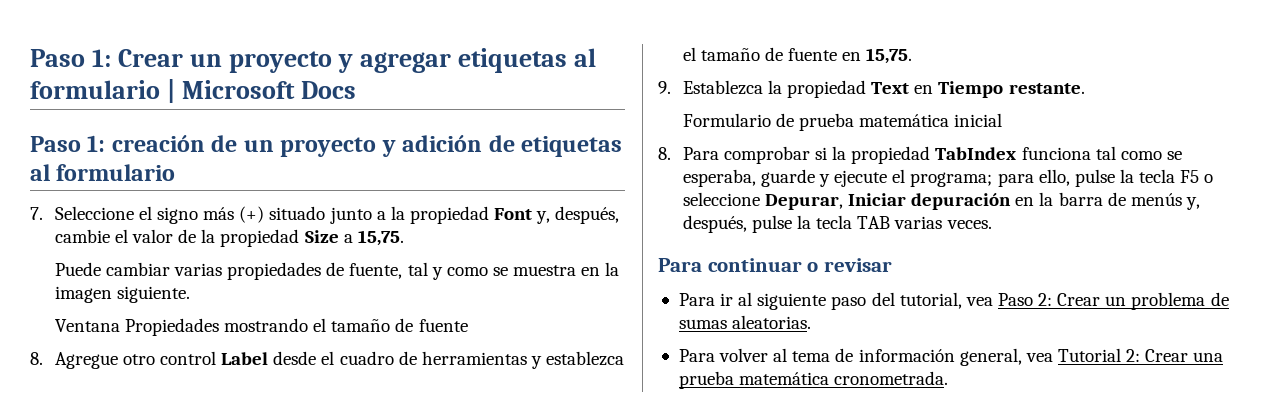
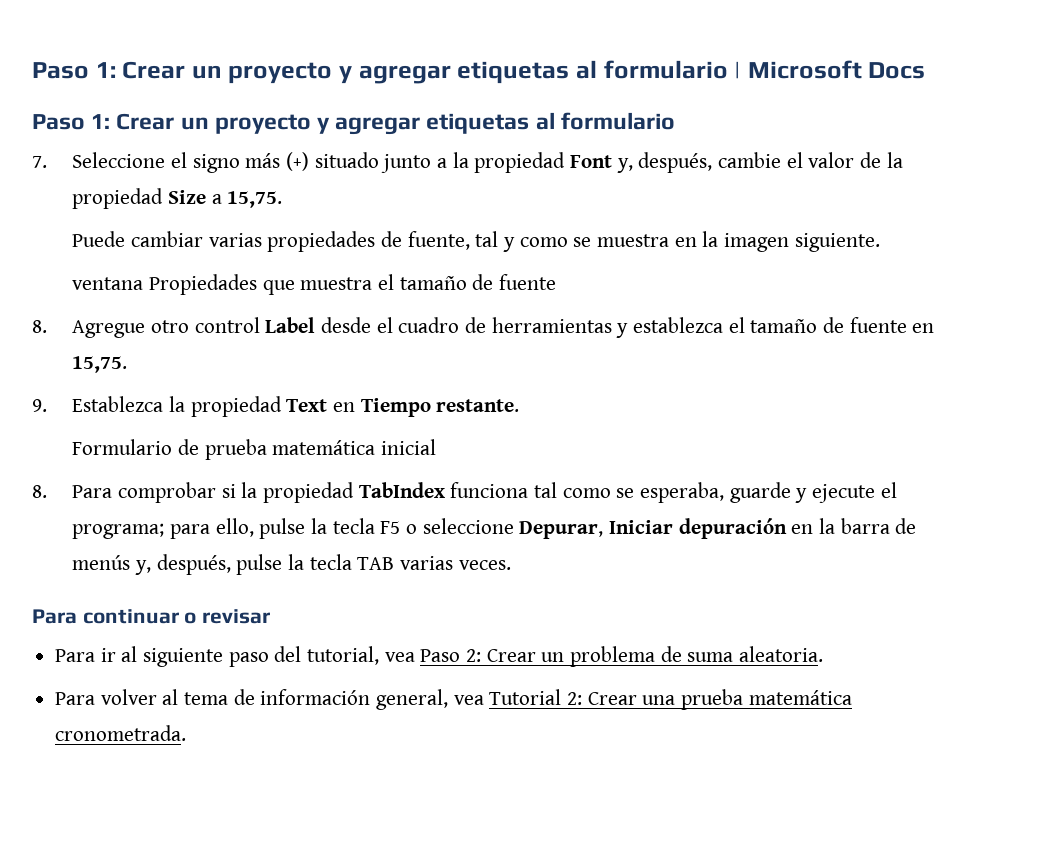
[111,135,515,157] creación de un proyecto y adición de -> [116,113,421,135] Crear un proyecto y agregar
[54,318,309,336] Ventana Propiedades mostrando -> [72,274,373,295] ventana Propiedades que muestra
[678,315,812,329] sumas aleatorias. -> [687,646,824,662] suma aleatoria.

